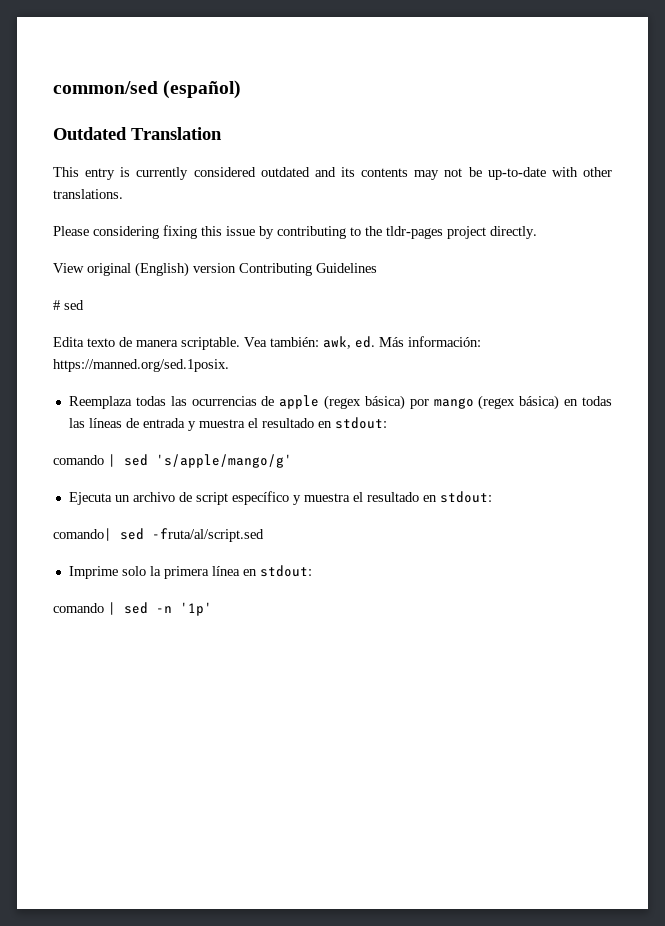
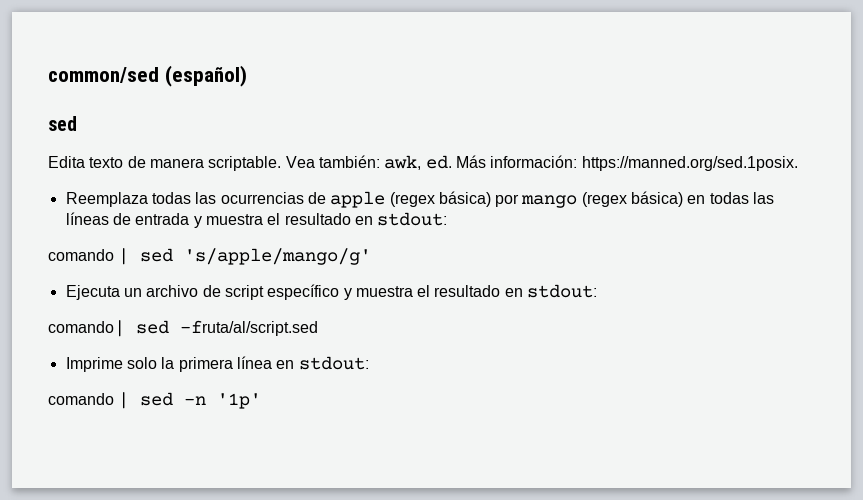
[53,127,222,140] [53,167,613,180] [53,189,123,199] [53,225,537,239] [53,262,377,277] [53,300,60,310] Outdated Translation // This entry is currently considered outdated and its contents may not be up-to-date with other translations. // Please considering fixing this issue by contributing to the tldr-pages project directly. // View original (English) version Contributing Guidelines // # -> (247, 76) none

